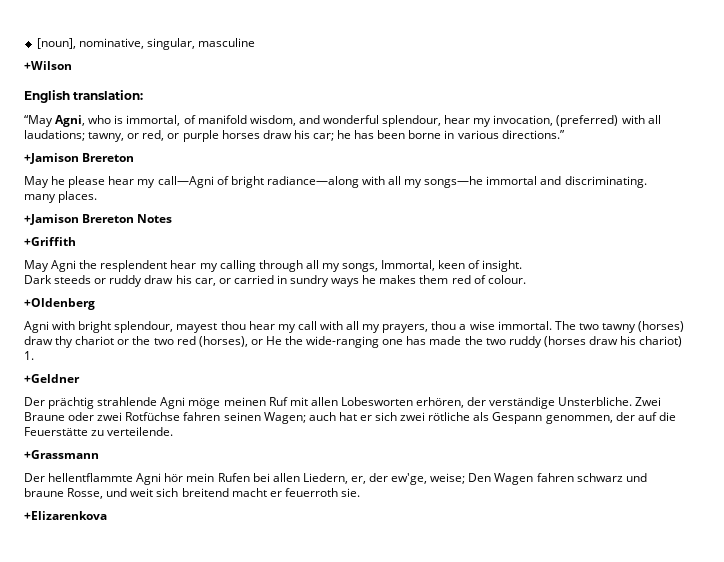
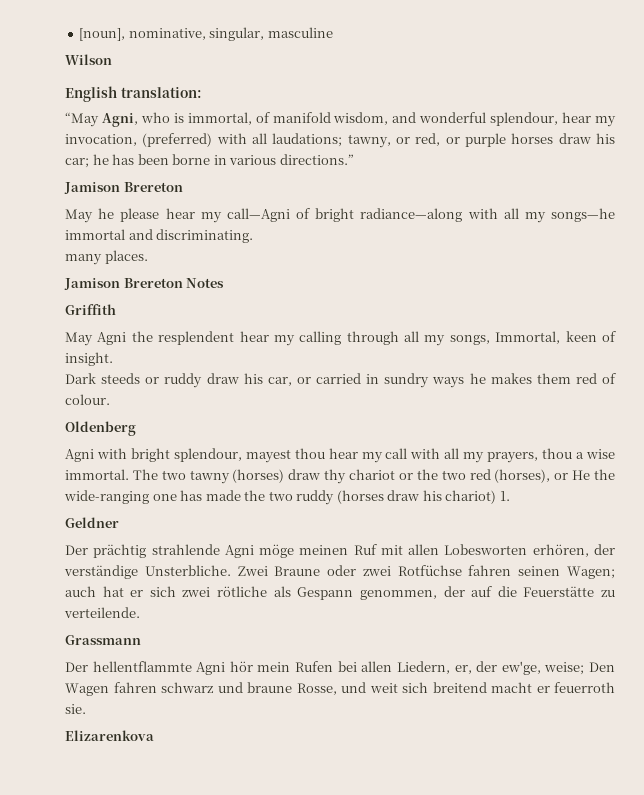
[24,61,72,70] +Wilson -> [65,54,112,65] Wilson
[24,153,79,164] +Jamison -> [64,182,120,194] Jamison
[24,214,79,225] +Jamison -> [64,278,120,290] Jamison
[24,237,76,246] +Griffith -> [65,304,116,315] Griffith
[24,298,95,310] +Oldenberg -> [65,421,136,436] Oldenberg
[24,374,80,383] +Geldner -> [65,517,119,528] Geldner
[24,450,99,459] +Grassmann -> [65,635,141,645] Grassmann
[24,511,107,520] +Elizarenkova -> [65,730,154,741] Elizarenkova

